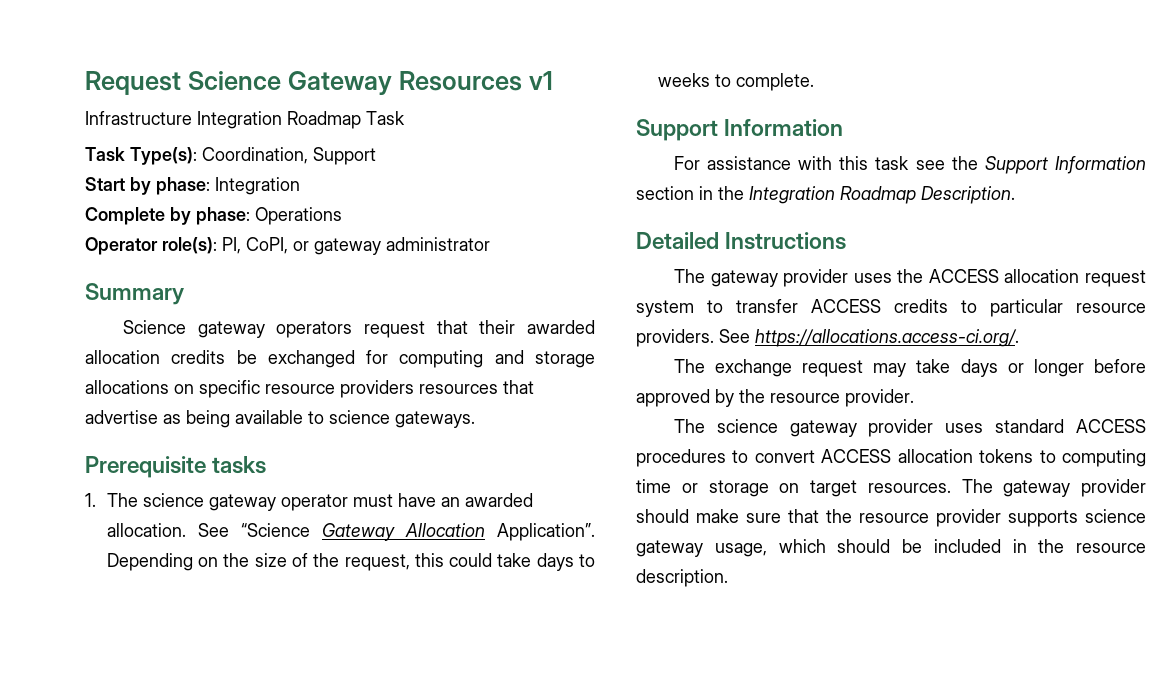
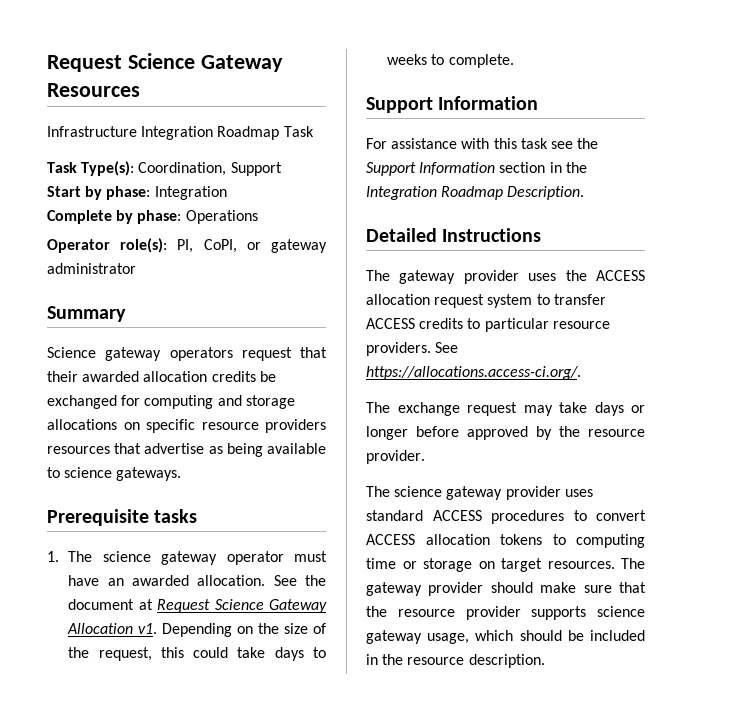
[528,71,553,90] v1 -> (140, 90) none
[240,523,310,537] “Science -> [305,575,327,586] [68,599,264,613] the document at Request Science
[497,523,595,541] Application”. -> [138,623,158,634] v1.

